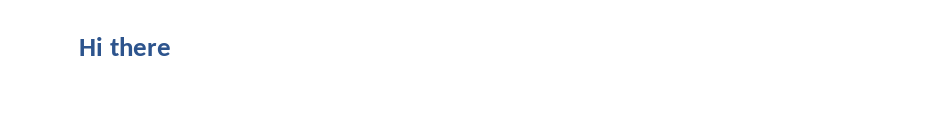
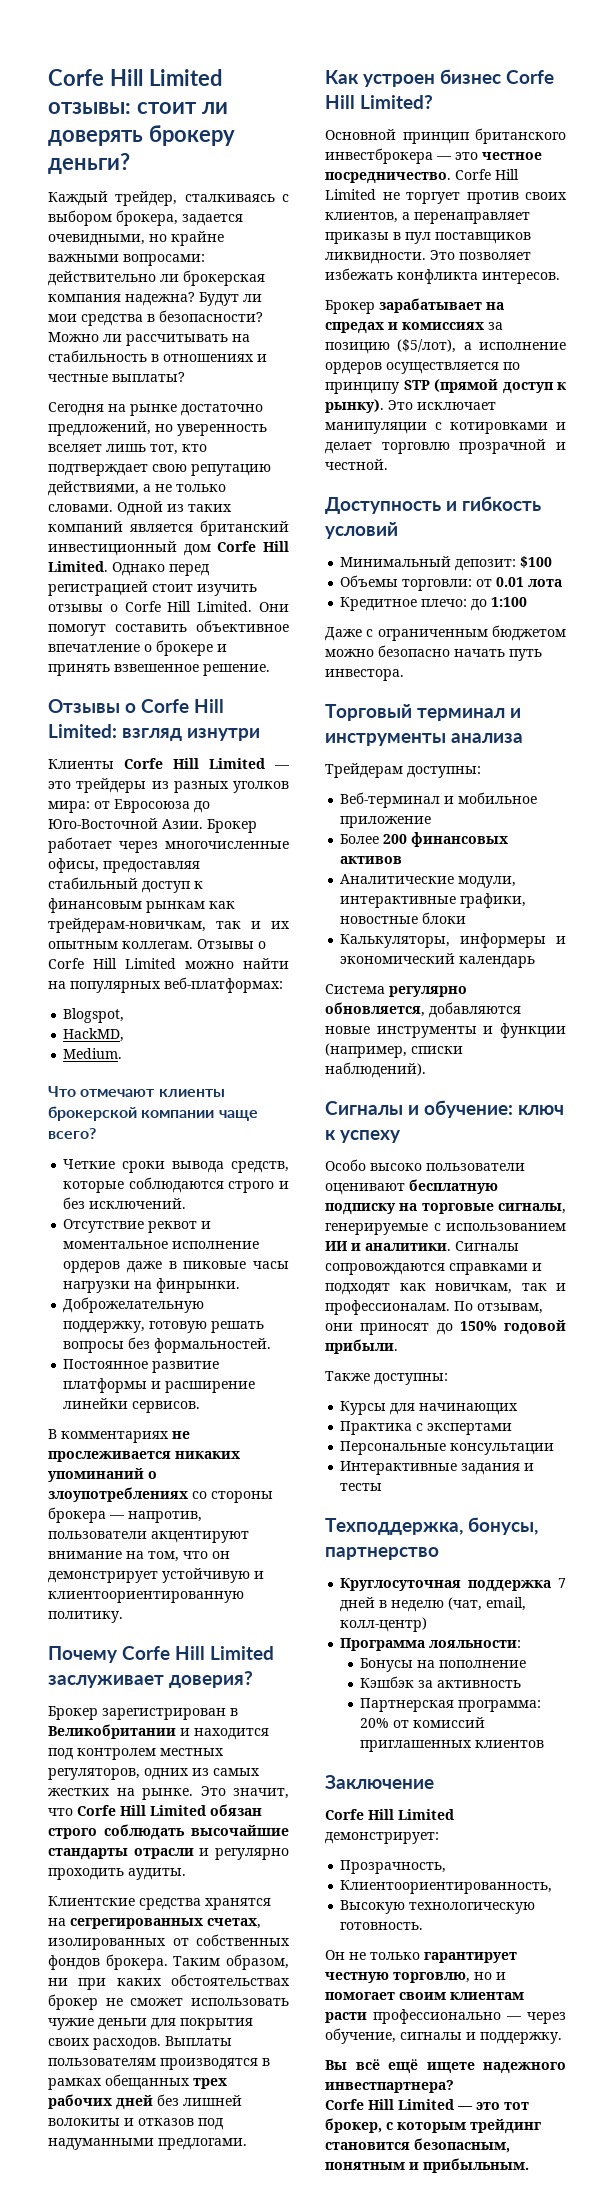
[79,37,172,56] Hi there -> [48,69,222,86] [48,102,228,114] [48,125,235,146] [48,153,130,174] [48,191,289,206] [48,210,243,226] [48,231,224,246] [48,254,205,266] [48,270,265,286] [48,292,262,306] [48,310,263,326] [48,332,250,346] [48,350,267,362] [48,372,185,382] [48,402,263,416] [48,421,267,436] [48,444,207,455] [48,464,271,476] [48,481,226,496] [48,501,232,516] [48,520,289,536] [48,541,289,556] [48,561,209,576] [48,581,257,596] [48,601,289,612] [48,620,289,636] [48,640,227,656] [48,664,270,676] [48,699,225,713] [48,724,261,741] [48,758,290,769] [48,778,289,793] [48,799,210,813] [48,818,257,833] [48,837,289,853] [48,858,200,873] [48,877,203,893] [48,898,235,913] [48,918,290,933] [48,939,266,949] [48,958,289,969] [48,977,283,993] [63,1008,125,1023] [63,1028,125,1042] [63,1048,123,1059] [48,1086,225,1097] [48,1106,258,1121] [48,1128,96,1139] [63,1159,289,1173] [63,1177,289,1193] [63,1197,187,1209] [63,1219,212,1233] [63,1241,260,1249] [63,1261,289,1273] [63,1278,241,1293] [63,1297,205,1313] [63,1321,265,1333] [63,1337,272,1353] [63,1359,220,1373] [63,1378,256,1393] [63,1398,201,1413] [48,1429,190,1443] [48,1451,240,1462] [48,1468,157,1482] [48,1487,273,1503] [48,1507,202,1523] [48,1531,249,1543] [48,1551,230,1562] [48,1568,264,1583] [48,1591,244,1603] [48,1611,123,1623] [48,1646,275,1663] [48,1671,254,1688] [48,1706,238,1720] [48,1724,269,1740] [48,1748,224,1760] [48,1768,260,1780] [48,1786,289,1800] [48,1804,262,1816] [48,1824,289,1840] [48,1848,289,1860] [48,1868,186,1880] [48,1896,271,1910] [48,1918,261,1929] [48,1934,290,1950] [48,1954,289,1970] [48,1974,290,1990] [48,1994,289,2010] [48,2018,253,2030] [48,2036,232,2050] [48,2058,270,2070] [48,2074,227,2090] [48,2094,242,2110] [48,2118,223,2130] [48,2138,247,2150] [325,69,555,87] [325,95,434,109] [325,128,566,144] [325,148,542,164] [325,169,519,184] [325,189,567,204] [325,212,530,224] [325,232,531,244] [325,250,531,264] [325,268,560,284] [325,298,504,314] [325,322,503,334] [325,339,566,354] [325,362,520,374] [325,379,566,394] [325,399,496,413] [325,422,566,434] [325,439,566,454] [325,459,388,470] [325,496,542,514] [325,522,398,539] [340,556,553,571] [340,575,563,591] [340,597,528,611] [325,625,566,641] [325,645,542,661] [325,669,404,681] [325,704,522,721] [325,733,524,746] [325,763,481,778] [340,792,538,808] [340,816,432,828] [340,832,509,847] [340,856,403,864] [340,874,517,888] [340,893,527,908] [340,912,467,924] [340,933,566,948] [340,953,536,968] [325,984,467,997] [325,1002,521,1018] [325,1023,566,1038] [325,1043,463,1058] [325,1062,426,1078] [325,1100,565,1118] [325,1130,402,1143] [325,1159,525,1171] [325,1179,498,1195] [325,1203,566,1215] [325,1223,566,1235] [325,1241,519,1251] [325,1263,542,1275] [325,1283,566,1295] [325,1300,543,1315] [325,1320,566,1335] [325,1339,398,1354] [325,1371,448,1385] [340,1401,519,1415] [340,1421,513,1435] [340,1441,555,1455] [340,1461,535,1475] [340,1483,383,1491] [325,1517,539,1535] [325,1547,439,1560] [340,1578,566,1592] [340,1597,527,1612] [340,1617,428,1632] [340,1638,522,1651] [360,1658,527,1672] [360,1676,522,1688] [360,1698,542,1712] [360,1717,486,1728] [360,1740,545,1752] [325,1775,434,1789] [325,1809,454,1820] [325,1832,439,1844] [340,1860,447,1874] [340,1880,553,1894] [340,1900,536,1914] [340,1922,424,1930] [325,1950,517,1963] [325,1972,506,1983] [325,1992,524,2000] [325,2009,566,2024] [325,2028,562,2044] [325,2059,566,2074] [325,2080,454,2093] [325,2099,529,2110] [325,2118,541,2134] [325,2138,510,2153] [325,2158,529,2173] Corfe Hill Limited отзывы: стоит ли доверять брокеру деньги? // Каждый трейдер, сталкиваясь с выбором брокера, задается очевидными, но крайне важными вопросами: действительно ли брокерская компания надежна? Будут ли мои средства в безопасности? Можно ли рассчитывать на стабильность в отношениях и честные выплаты? // Сегодня на рынке достаточно предложений, но уверенность вселяет лишь тот, кто подтверждает свою репутацию действиями, а не только словами. Одной из таких компаний является британский инвестиционный дом Corfe Hill Limited. Однако перед регистрацией стоит изучить отзывы о Corfe Hill Limited. Они помогут составить объективное впечатление о брокере и принять взвешенное решение. // Отзывы о Corfe Hill Limited: взгляд изнутри // Клиенты Corfe Hill Limited — это трейдеры из разных уголков мира: от Евросоюза до Юго-Восточной Азии. Брокер работает через многочисленные офисы, предоставляя стабильный доступ к финансовым рынкам как трейдерам-новичкам, так и их опытным коллегам. Отзывы о Corfe Hill Limited можно найти на популярных веб-платформах: // Blogspot, // HackMD, // Medium. // Что отмечают клиенты брокерской компании чаще всего? // Четкие сроки вывода средств, которые соблюдаются строго и без исключений. // Отсутствие реквот и моментальное исполнение ордеров даже в пиковые часы нагрузки на финрынки. // Доброжелательную поддержку, готовую решать вопросы без формальностей. // Постоянное развитие платформы и расширение линейки сервисов. // В комментариях не прослеживается никаких упоминаний о злоупотреблениях со стороны брокера — напротив, пользователи акцентируют внимание на том, что он демонстрирует устойчивую и клиентоориентированную политику. // Почему Corfe Hill Limited заслуживает доверия? // Брокер зарегистрирован в Великобритании и находится под контролем местных регуляторов, одних из самых жестких на рынке. Это значит, что Corfe Hill Limited обязан строго соблюдать высочайшие стандарты отрасли и регулярно проходить аудиты. // Клиентские средства хранятся на сегрегированных счетах, изолированных от собственных фондов брокера. Таким образом, ни при каких обстоятельствах брокер не сможет использовать чужие деньги для покрытия своих расходов. Выплаты пользователям производятся в рамках обещанных трех рабочих дней без лишней волокиты и отказов под надуманными предлогами. // Как устроен бизнес Corfe Hill Limited? // Основной принцип британского инвестброкера — это честное посредничество. Corfe Hill Limited не торгует против своих клиентов, а перенаправляет приказы в пул поставщиков ликвидности. Это позволяет избежать конфликта интересов. // Брокер зарабатывает на спредах и комиссиях за позицию ($5/лот), а исполнение ордеров осуществляется по принципу STP (прямой доступ к рынку). Это исключает манипуляции с котировками и делает торговлю прозрачной и честной. // Доступность и гибкость условий // Минимальный депозит: $100 // Объемы торговли: от 0.01 лота // Кредитное плечо: до 1:100 // Даже с ограниченным бюджетом можно безопасно начать путь инвестора. // Торговый терминал и инструменты анализа // Трейдерам доступны: // Веб-терминал и мобильное приложение // Более 200 финансовых активов // Аналитические модули, интерактивные графики, новостные блоки // Калькуляторы, информеры и экономический календарь // Система регулярно обновляется, добавляются новые инструменты и функции (например, списки наблюдений). // Сигналы и обучение: ключ к успеху // Особо высоко пользователи оценивают бесплатную подписку на торговые сигналы, генерируемые с использованием ИИ и аналитики. Сигналы сопровождаются справками и подходят как новичкам, так и профессионалам. По отзывам, они приносят до 150% годовой прибыли. // Также доступны: // Курсы для начинающих // Практика с экспертами // Персональные консультации // Интерактивные задания и тесты // Техподдержка, бонусы, партнерство // Круглосуточная поддержка 7 дней в неделю (чат, email, колл-центр) // Программа лояльности: // Бонусы на пополнение // Кэшбэк за активность // Партнерская программа: 20% от комиссий приглашенных клиентов // Заключение // Corfe Hill Limited демонстрирует: // Прозрачность, // Клиентоориентированность, // Высокую технологическую готовность. // Он не только гарантирует честную торговлю, но и помогает своим клиентам расти профессионально — через обучение, сигналы и поддержку. // Вы всё ещё ищете надежного инвестпартнера? // Corfe Hill Limited — это тот брокер, с которым трейдинг становится безопасным, понятным и прибыльным.

